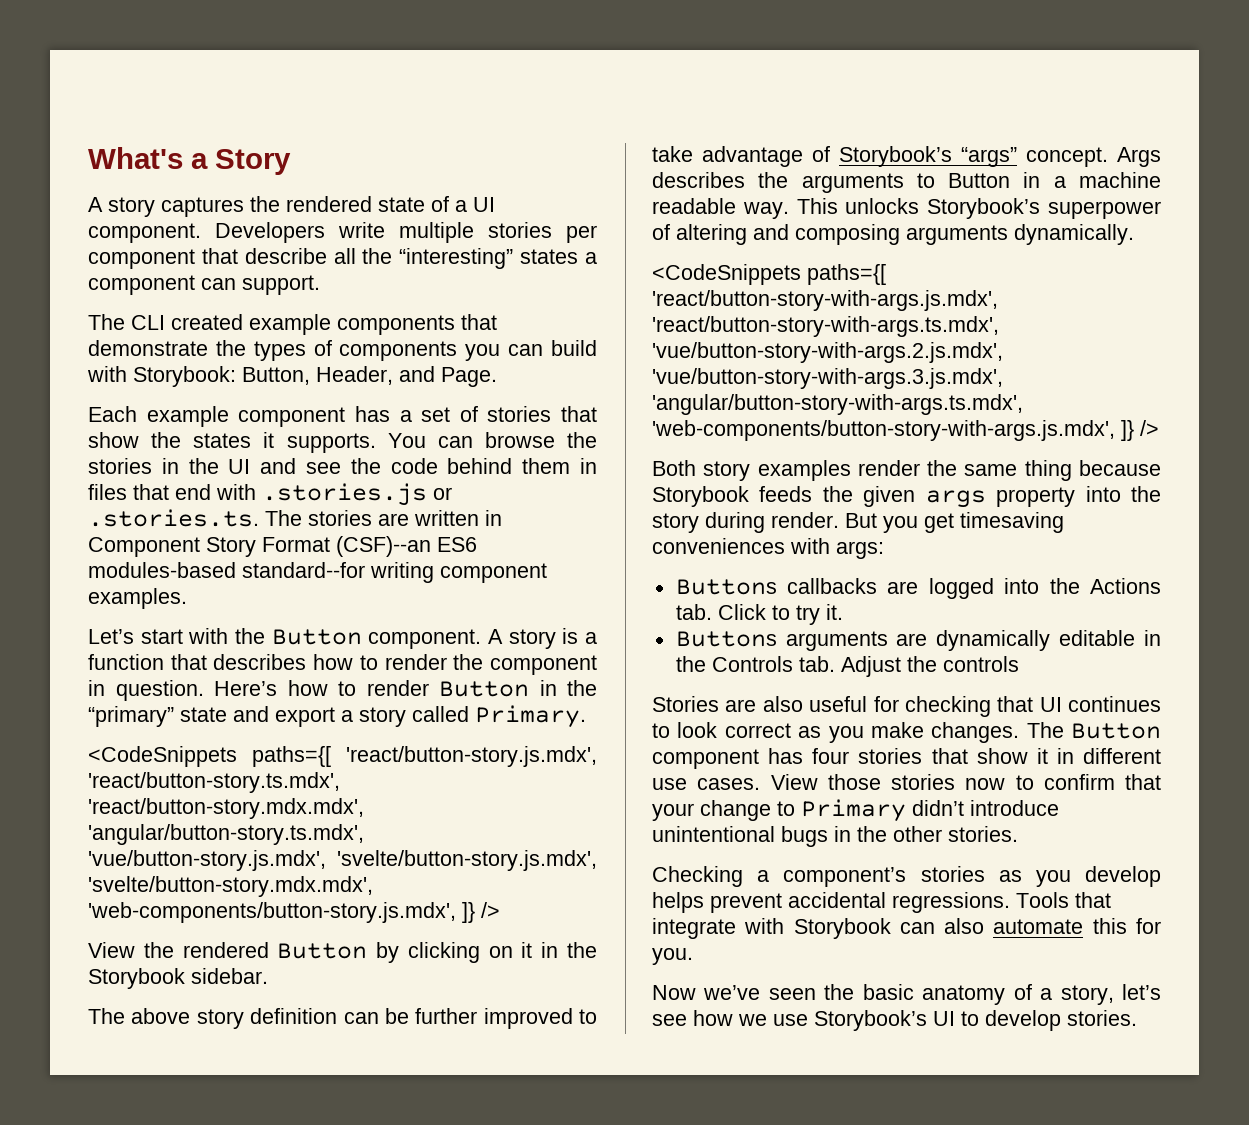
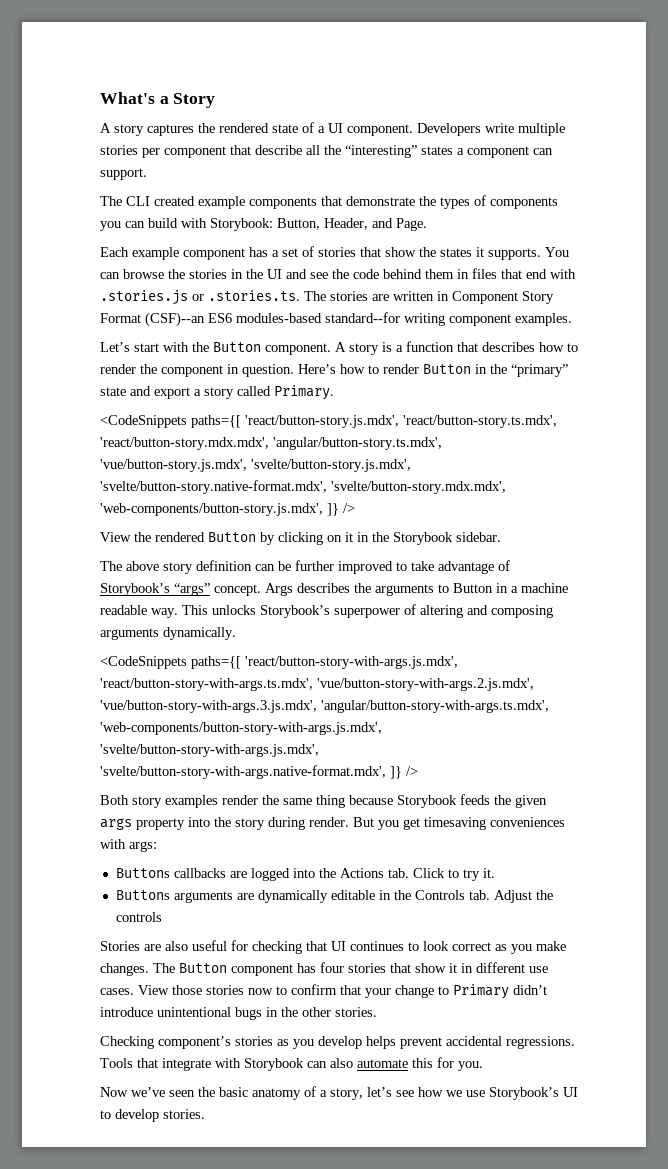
(597, 860) none -> [100,480,327,494] 'svelte/button-story.native-format.mdx',
(1115, 430) none -> [100,744,319,757] [100,765,386,779] 'svelte/button-story-with-args.js.mdx', 'svelte/button-story-with-args.native-format.mdx',
[757,870,770,882] a -> (154, 1042) none

